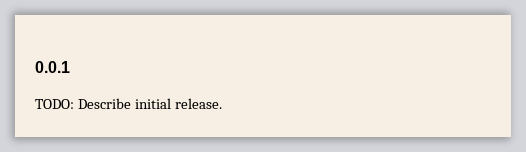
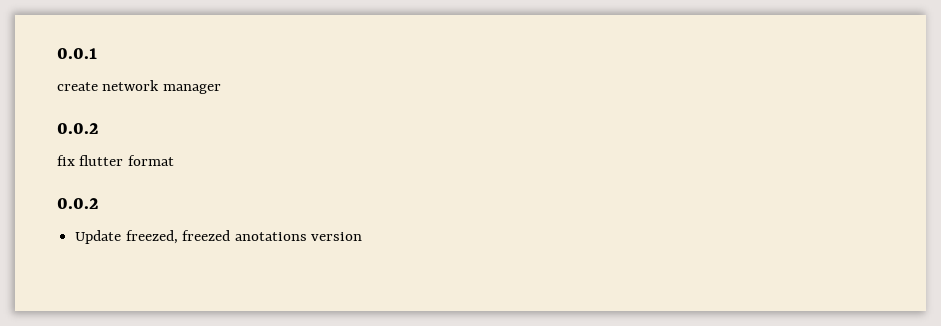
[35,98,222,109] TODO: Describe initial release. -> [57,80,221,94] [57,123,99,134] [57,155,174,166] [57,198,99,209] [75,230,362,244] create network manager // 0.0.2 // fix flutter format // 0.0.2 // Update freezed, freezed anotations version

